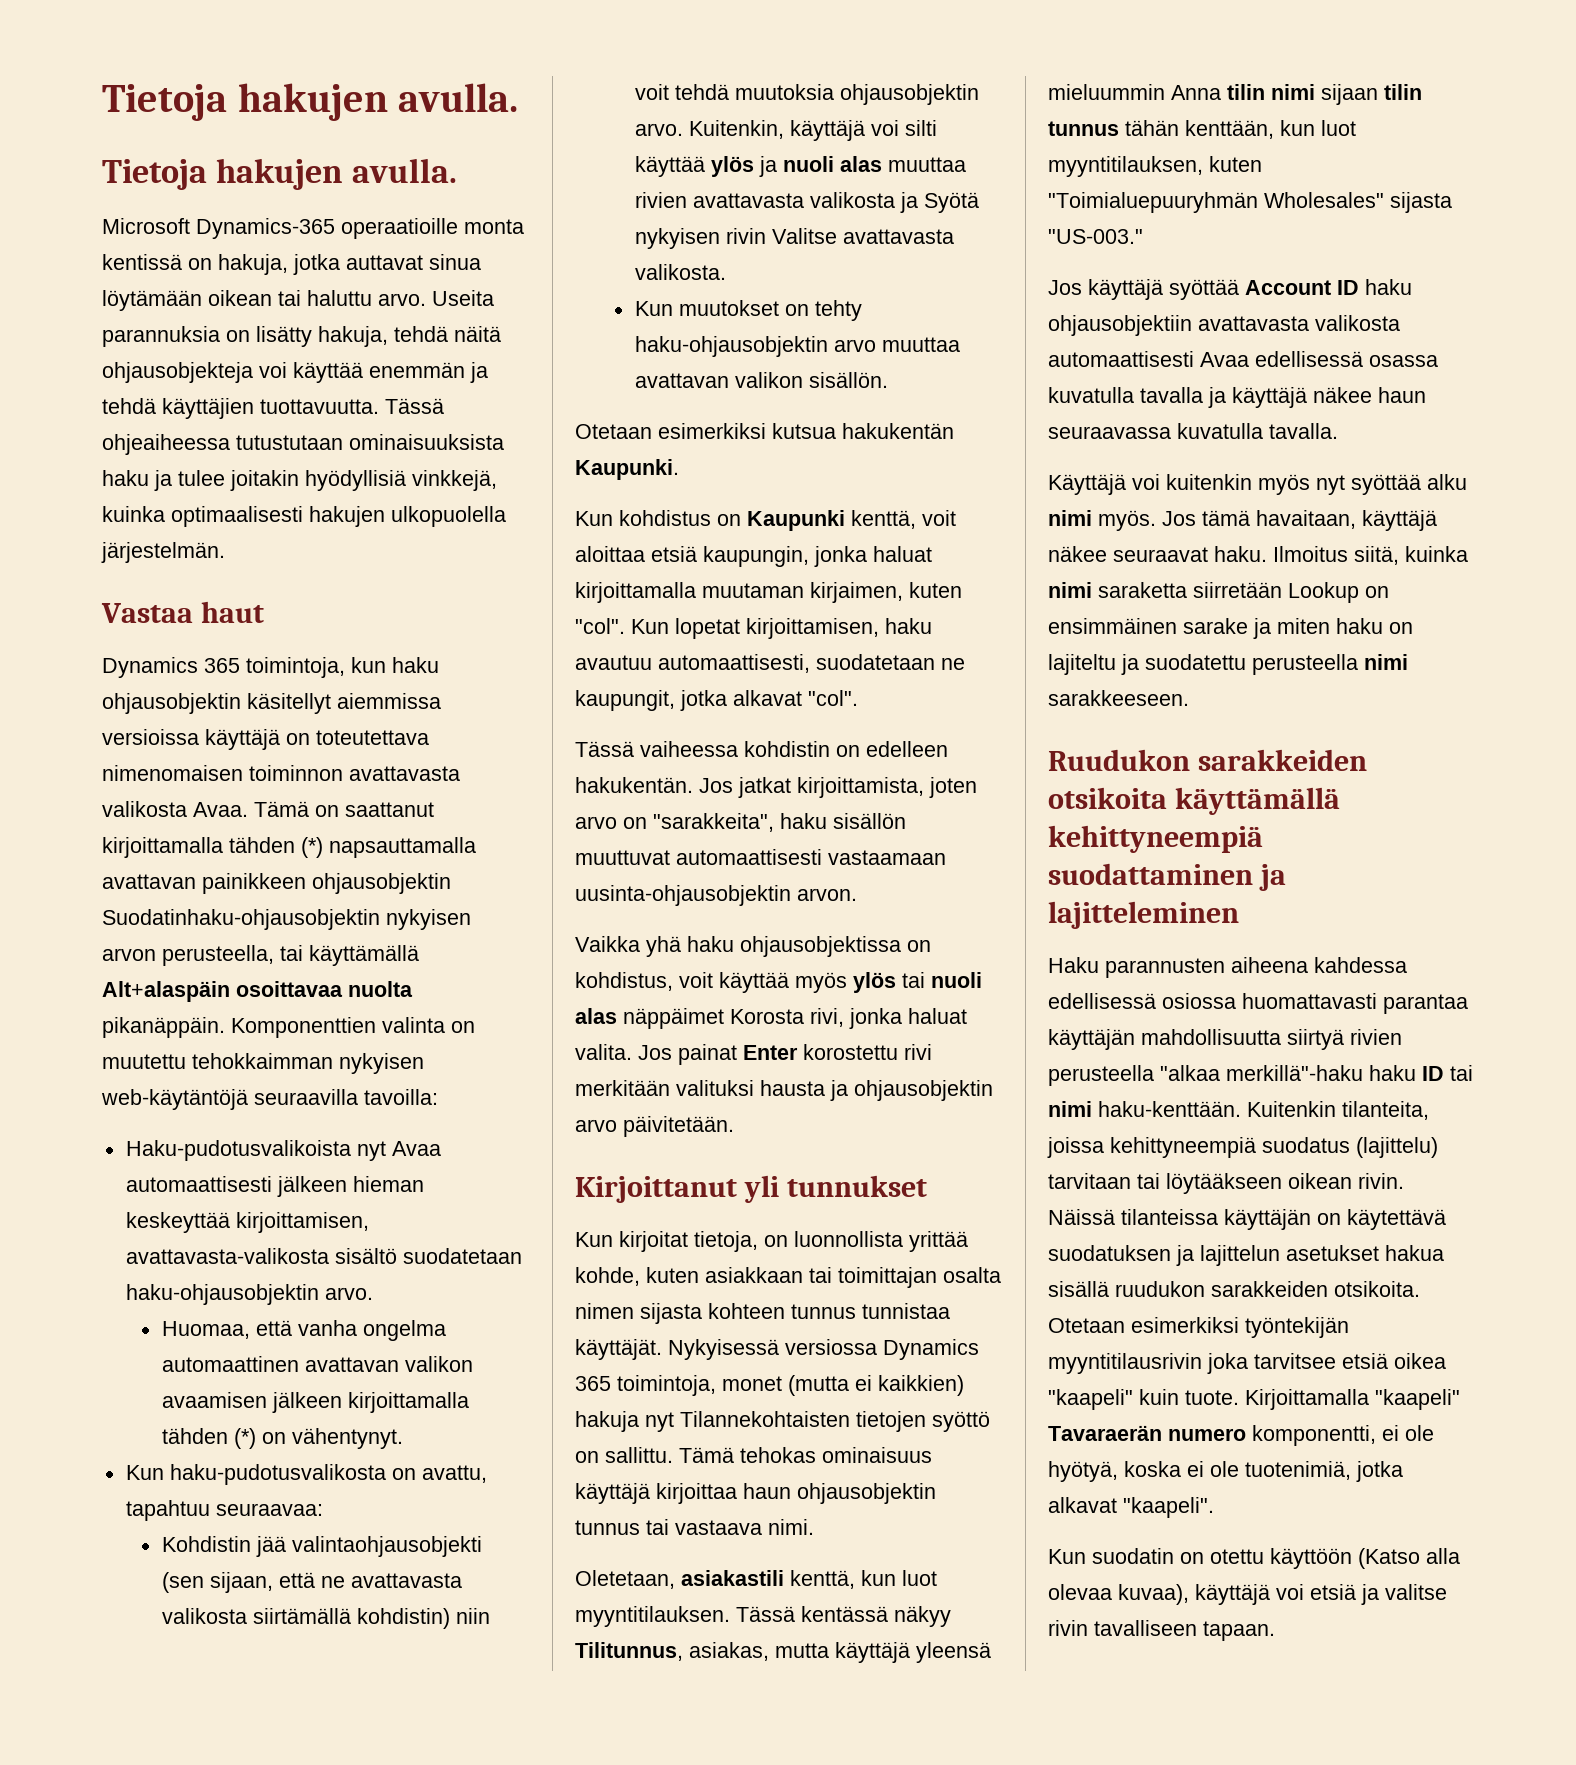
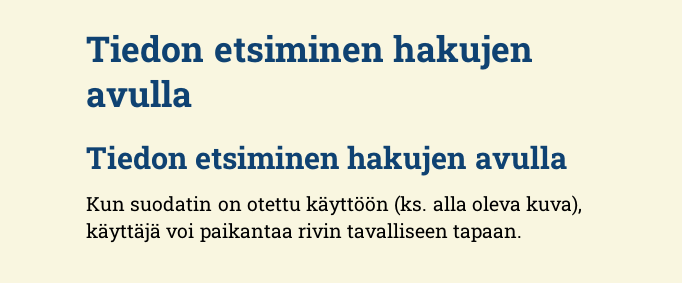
[102,83,519,121] [102,158,458,190] [102,218,524,239] [102,254,481,275] [102,290,494,311] [102,326,501,347] [102,362,488,383] [102,398,444,419] [102,434,504,455] [102,470,497,491] [102,506,506,527] [101,542,225,563] [101,601,264,623] [102,657,439,678] [102,693,441,714] [102,729,429,750] [102,765,460,781] [102,801,434,817] [102,837,476,858] [102,873,451,894] [102,909,471,930] [102,945,419,966] [102,981,413,1002] [102,1017,475,1038] [102,1053,424,1074] [101,1089,438,1110] [125,1140,441,1161] [125,1176,424,1197] [125,1212,369,1233] [125,1248,522,1264] [125,1284,373,1305] [161,1320,446,1341] [161,1356,473,1372] [161,1392,469,1413] [161,1428,403,1449] [125,1464,487,1485] [125,1500,323,1521] [161,1536,482,1557] [161,1572,462,1593] [161,1608,490,1629] [634,84,979,105] [634,120,937,141] [634,156,966,177] [634,192,979,213] [634,228,954,249] [634,264,726,280] [634,300,862,321] [634,336,960,357] [634,372,888,388] [575,423,954,439] [575,459,679,480] [575,510,956,531] [575,546,932,567] [575,582,962,603] [575,618,932,639] [575,654,965,673] [575,690,858,711] [575,741,948,757] [575,777,977,798] [575,813,906,832] [575,849,946,865] [575,885,857,906] [575,936,931,957] [575,972,982,993] [575,1008,967,1029] [575,1044,932,1065] [575,1080,993,1101] [575,1116,734,1137] [575,1175,927,1203] [575,1231,968,1252] [575,1267,1001,1288] [575,1303,950,1324] [575,1339,979,1360] [575,1375,964,1396] [575,1411,990,1432] [575,1447,932,1463] [575,1483,936,1504] [575,1519,814,1535] [575,1570,937,1589] [575,1606,951,1627] [575,1642,991,1663] [1048,84,1422,105] [1048,120,1356,139] [1048,156,1262,177] [1048,192,1452,213] [1048,229,1143,244] [1048,279,1412,300] [1048,315,1400,336] [1048,351,1438,367] [1048,387,1426,408] [1048,423,1338,439] [1048,474,1467,495] [1048,510,1437,531] [1048,546,1468,565] [1048,582,1389,603] [1048,618,1413,639] [1048,654,1408,675] [1048,690,1189,706] [1048,749,1367,771] [1048,787,1340,815] [1048,825,1263,853] [1048,863,1286,891] [1048,901,1239,929] [1048,957,1407,978] [1048,993,1468,1014] [1048,1029,1402,1050] [1048,1065,1473,1086] [1048,1101,1429,1120] [1047,1137,1438,1158] [1048,1173,1404,1194] [1048,1209,1446,1230] [1048,1245,1444,1266] [1048,1281,1420,1297] [1048,1317,1349,1338] [1048,1353,1446,1374] [1048,1389,1460,1410] [1048,1425,1434,1446] [1048,1461,1403,1482] [1048,1497,1214,1518] Tietoja hakujen avulla. // Tietoja hakujen avulla. // Microsoft Dynamics-365 operaatioille monta kentissä on hakuja, jotka auttavat sinua löytämään oikean tai haluttu arvo. Useita parannuksia on lisätty hakuja, tehdä näitä ohjausobjekteja voi käyttää enemmän ja tehdä käyttäjien tuottavuutta. Tässä ohjeaiheessa tutustutaan ominaisuuksista haku ja tulee joitakin hyödyllisiä vinkkejä, kuinka optimaalisesti hakujen ulkopuolella järjestelmän. // Vastaa haut // Dynamics 365 toimintoja, kun haku ohjausobjektin käsitellyt aiemmissa versioissa käyttäjä on toteutettava nimenomaisen toiminnon avattavasta valikosta Avaa. Tämä on saattanut kirjoittamalla tähden (*) napsauttamalla avattavan painikkeen ohjausobjektin Suodatinhaku-ohjausobjektin nykyisen arvon perusteella, tai käyttämällä Alt+alaspäin osoittavaa nuolta pikanäppäin. Komponenttien valinta on muutettu tehokkaimman nykyisen web-käytäntöjä seuraavilla tavoilla: // Haku-pudotusvalikoista nyt Avaa automaattisesti jälkeen hieman keskeyttää kirjoittamisen, avattavasta-valikosta sisältö suodatetaan haku-ohjausobjektin arvo. // Huomaa, että vanha ongelma automaattinen avattavan valikon avaamisen jälkeen kirjoittamalla tähden (*) on vähentynyt. // Kun haku-pudotusvalikosta on avattu, tapahtuu seuraavaa: // Kohdistin jää valintaohjausobjekti (sen sijaan, että ne avattavasta valikosta siirtämällä kohdistin) niin voit tehdä muutoksia ohjausobjektin arvo. Kuitenkin, käyttäjä voi silti käyttää ylös ja nuoli alas muuttaa rivien avattavasta valikosta ja Syötä nykyisen rivin Valitse avattavasta valikosta. // Kun muutokset on tehty haku-ohjausobjektin arvo muuttaa avattavan valikon sisällön. // Otetaan esimerkiksi kutsua hakukentän Kaupunki. // Kun kohdistus on Kaupunki kenttä, voit aloittaa etsiä kaupungin, jonka haluat kirjoittamalla muutaman kirjaimen, kuten "col". Kun lopetat kirjoittamisen, haku avautuu automaattisesti, suodatetaan ne kaupungit, jotka alkavat "col". // Tässä vaiheessa kohdistin on edelleen hakukentän. Jos jatkat kirjoittamista, joten arvo on "sarakkeita", haku sisällön muuttuvat automaattisesti vastaamaan uusinta-ohjausobjektin arvon. // Vaikka yhä haku ohjausobjektissa on kohdistus, voit käyttää myös ylös tai nuoli alas näppäimet Korosta rivi, jonka haluat valita. Jos painat Enter korostettu rivi merkitään valituksi hausta ja ohjausobjektin arvo päivitetään. // Kirjoittanut yli tunnukset // Kun kirjoitat tietoja, on luonnollista yrittää kohde, kuten asiakkaan tai toimittajan osalta nimen sijasta kohteen tunnus tunnistaa käyttäjät. Nykyisessä versiossa Dynamics 365 toimintoja, monet (mutta ei kaikkien) hakuja nyt Tilannekohtaisten tietojen syöttö on sallittu. Tämä tehokas ominaisuus käyttäjä kirjoittaa haun ohjausobjektin tunnus tai vastaava nimi. // Oletetaan, asiakastili kenttä, kun luot myyntitilauksen. Tässä kentässä näkyy Tilitunnus, asiakas, mutta käyttäjä yleensä mieluummin Anna tilin nimi sijaan tilin tunnus tähän kenttään, kun luot myyntitilauksen, kuten "Toimialuepuuryhmän Wholesales" sijasta "US-003." // Jos käyttäjä syöttää Account ID haku ohjausobjektiin avattavasta valikosta automaattisesti Avaa edellisessä osassa kuvatulla tavalla ja käyttäjä näkee haun seuraavassa kuvatulla tavalla. // Käyttäjä voi kuitenkin myös nyt syöttää alku nimi myös. Jos tämä havaitaan, käyttäjä näkee seuraavat haku. Ilmoitus siitä, kuinka nimi saraketta siirretään Lookup on ensimmäinen sarake ja miten haku on lajiteltu ja suodatettu perusteella nimi sarakkeeseen. // Ruudukon sarakkeiden otsikoita käyttämällä kehittyneempiä suodattaminen ja lajitteleminen // Haku parannusten aiheena kahdessa edellisessä osiossa huomattavasti parantaa käyttäjän mahdollisuutta siirtyä rivien perusteella "alkaa merkillä"-haku haku ID tai nimi haku-kenttään. Kuitenkin tilanteita, joissa kehittyneempiä suodatus (lajittelu) tarvitaan tai löytääkseen oikean rivin. Näissä tilanteissa käyttäjän on käytettävä suodatuksen ja lajittelun asetukset hakua sisällä ruudukon sarakkeiden otsikoita. Otetaan esimerkiksi työntekijän myyntitilausrivin joka tarvitsee etsiä oikea "kaapeli" kuin tuote. Kirjoittamalla "kaapeli" Tavaraerän numero komponentti, ei ole hyötyä, koska ei ole tuotenimiä, jotka alkavat "kaapeli". -> [86,34,534,70] [86,79,192,108] [86,145,567,176] Tiedon etsiminen hakujen avulla // Tiedon etsiminen hakujen avulla
[1358,1548,1460,1569] [1048,1584,1447,1605] (Katso alla olevaa kuvaa), käyttäjä voi etsiä ja valitse -> [394,195,583,216] [86,223,293,243] (ks. alla oleva kuva), käyttäjä voi paikantaa

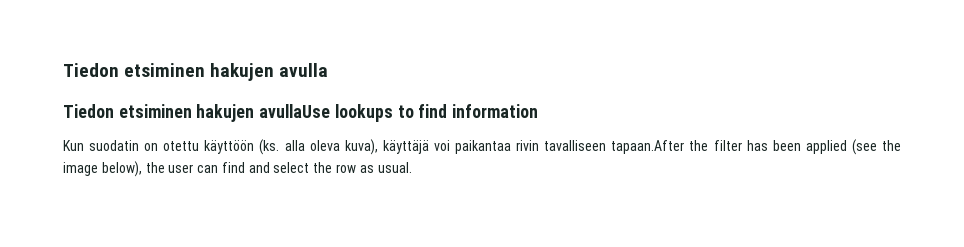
[474,145,567,170] avulla -> [259,104,539,122] avullaUse lookups to find information
[453,225,523,242] tapaan. -> [611,139,901,155] [63,161,412,177] tapaan.After the filter has been applied (see the image below), the user can find and select the row as usual.

